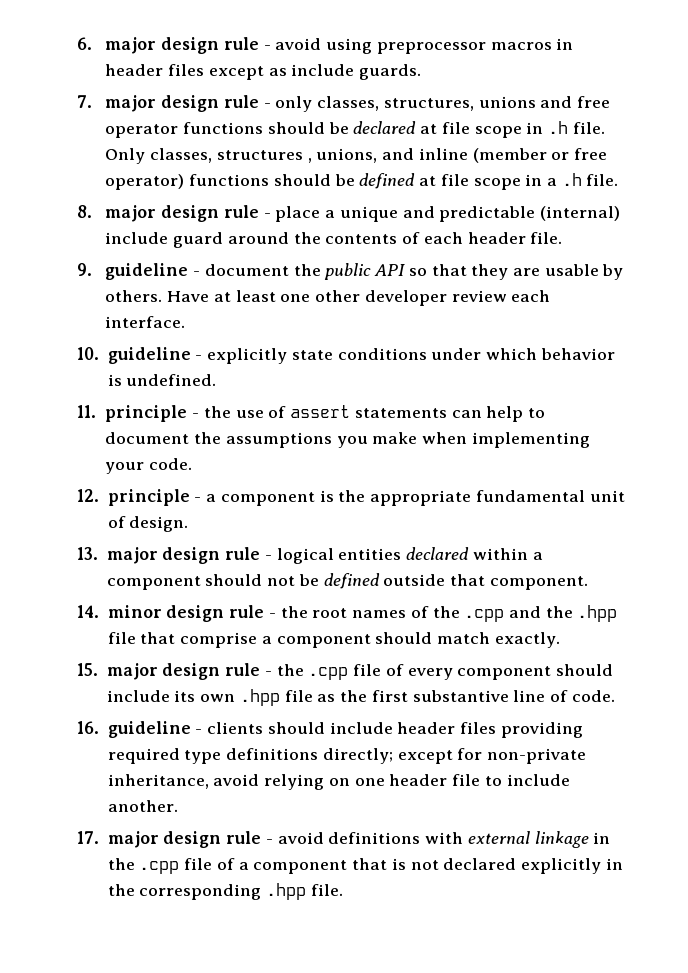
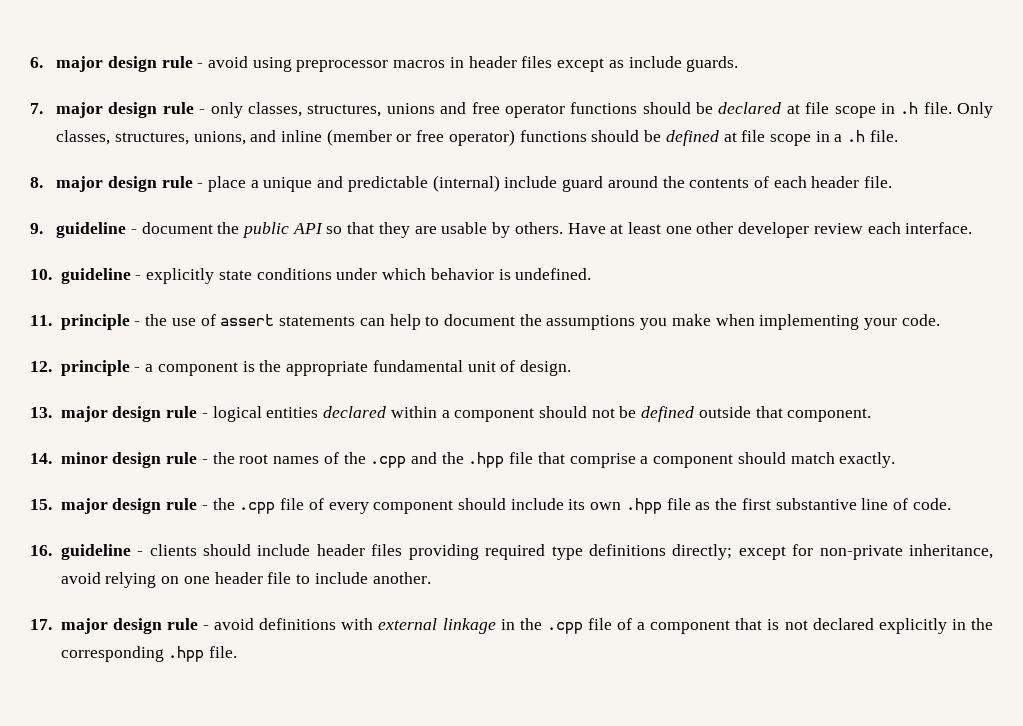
[216,150,312,163] structures , -> [114,132,189,145] structures,

